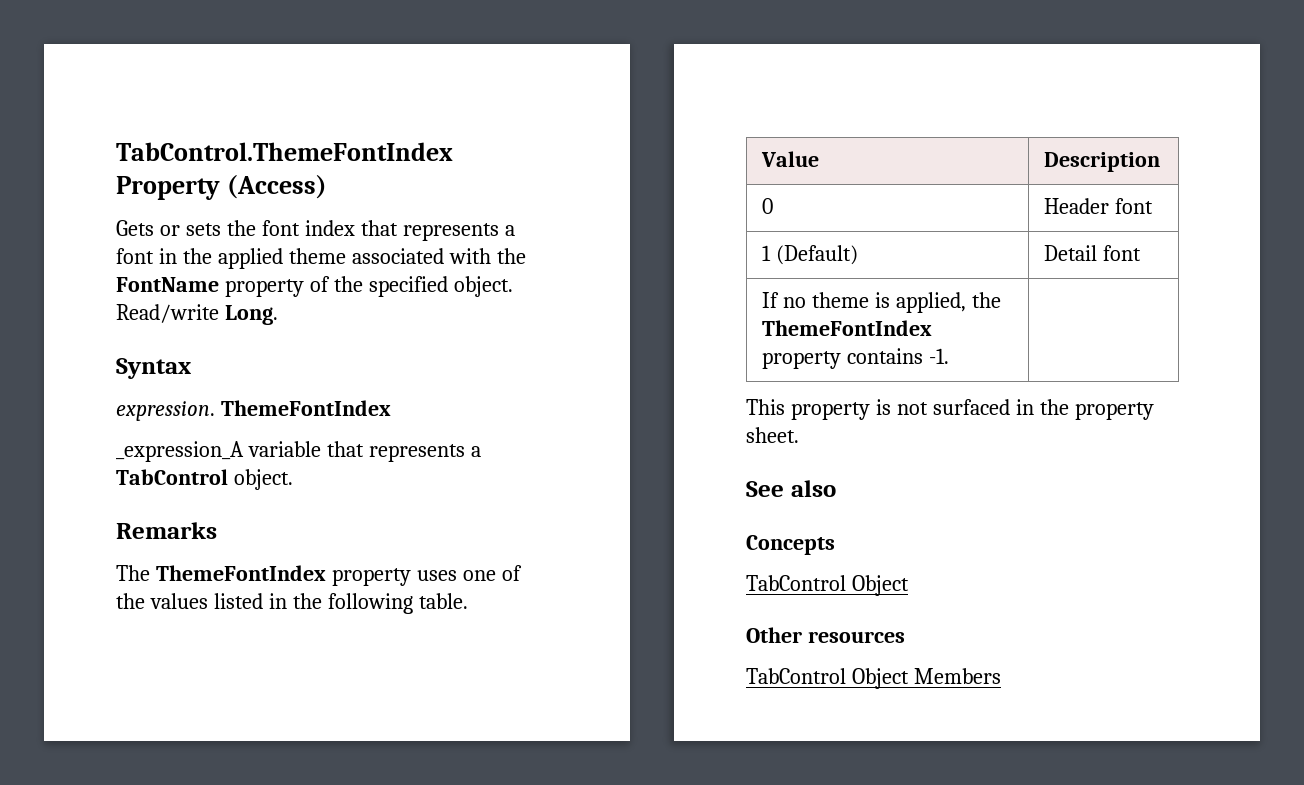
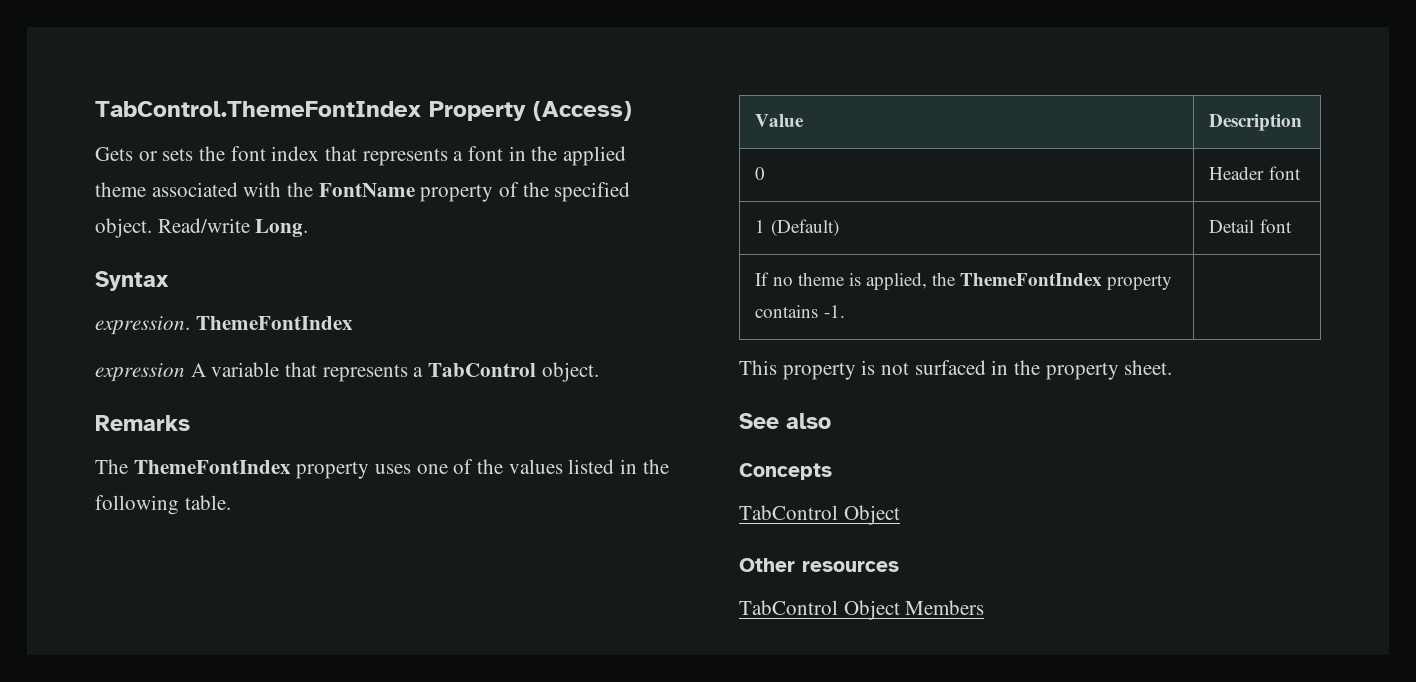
[116,441,244,462] _expression_A -> [95,363,206,382] expression A

